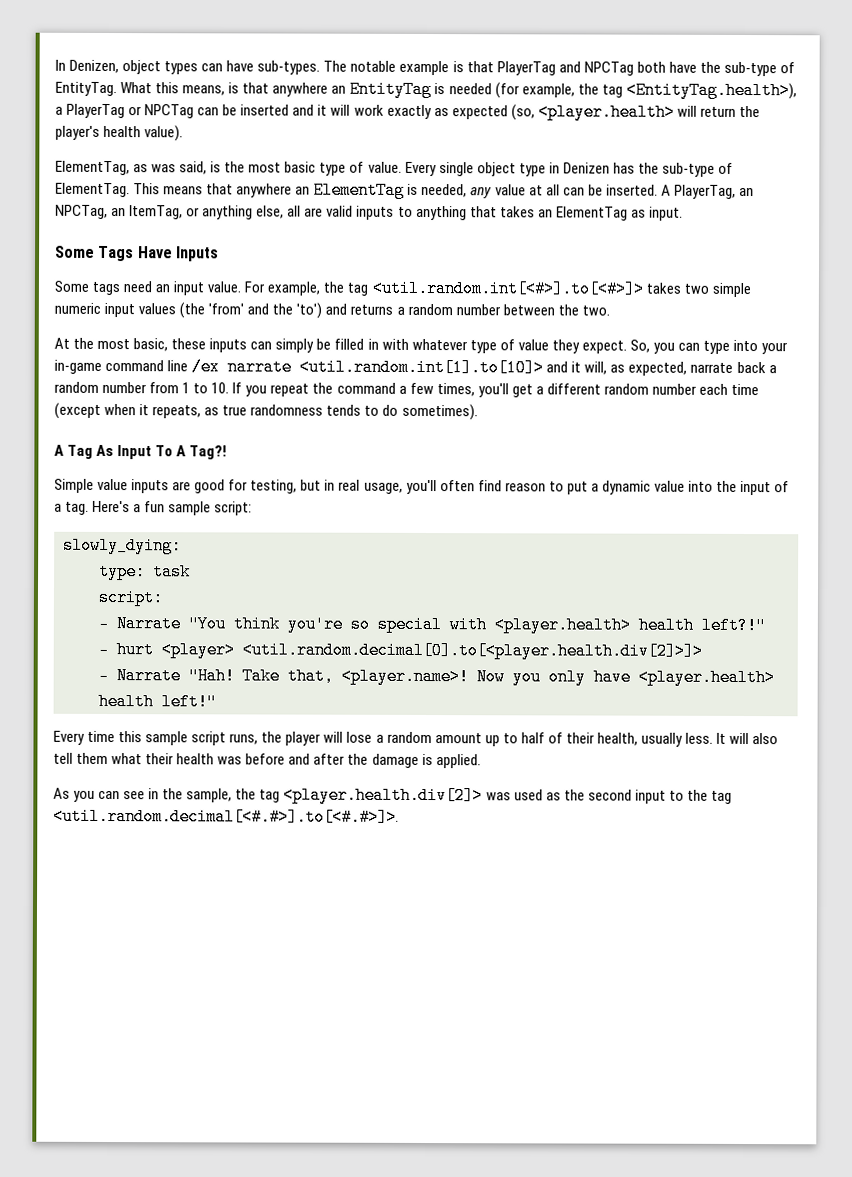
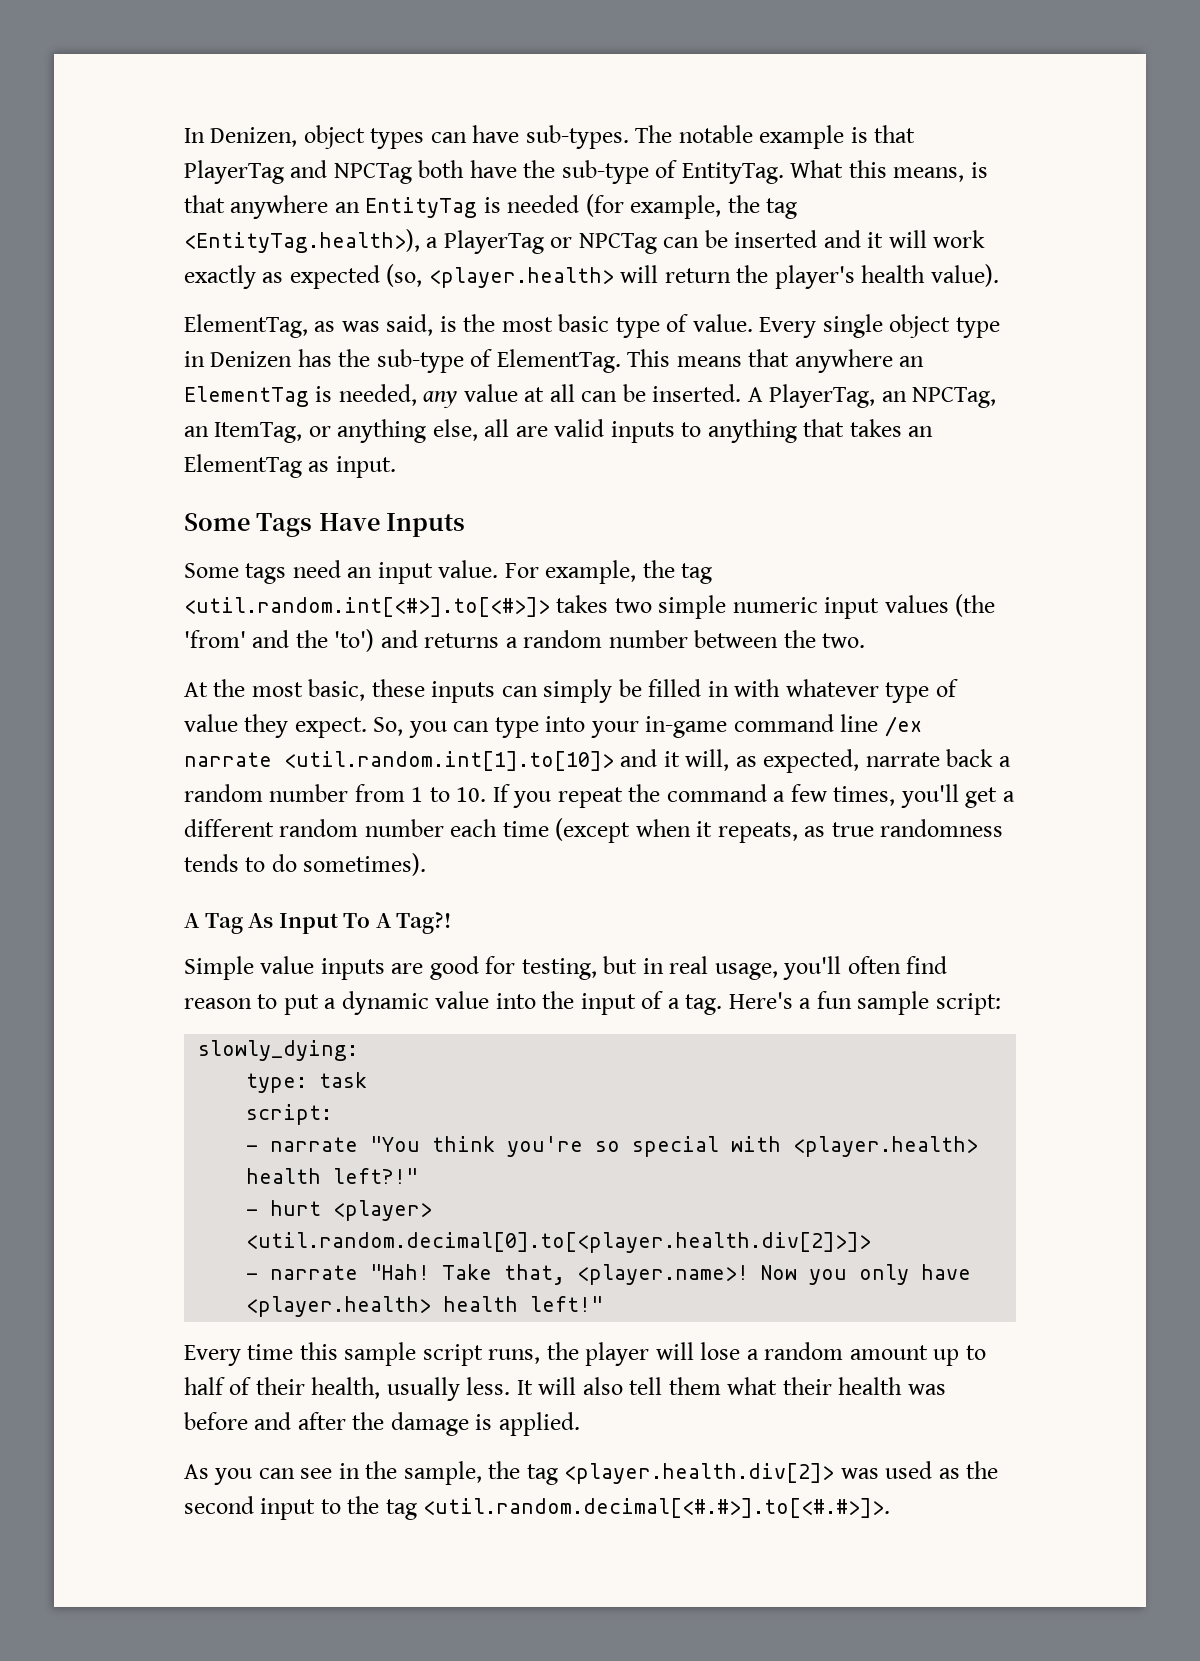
[116,615,181,633] Narrate -> [270,1137,359,1152] narrate
[116,667,181,685] Narrate -> [270,1265,359,1280] narrate

